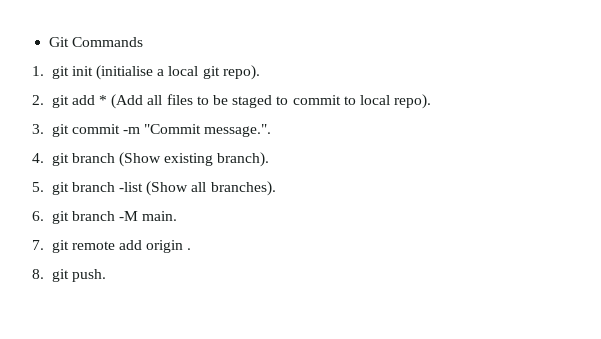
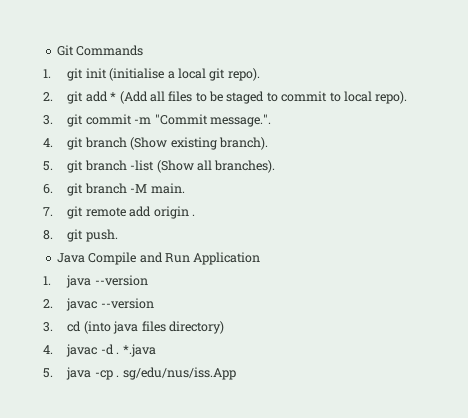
(106, 275) none -> [56,252,261,265] [43,275,148,288] [43,298,154,311] [43,321,224,334] [43,344,156,357] [43,367,236,380] // Java Compile and Run Application // 1. java --version // 2. javac --version // 3. cd (into java files directory) // 4. javac -d . *.java // 5. java -cp . sg/edu/nus/iss.App

